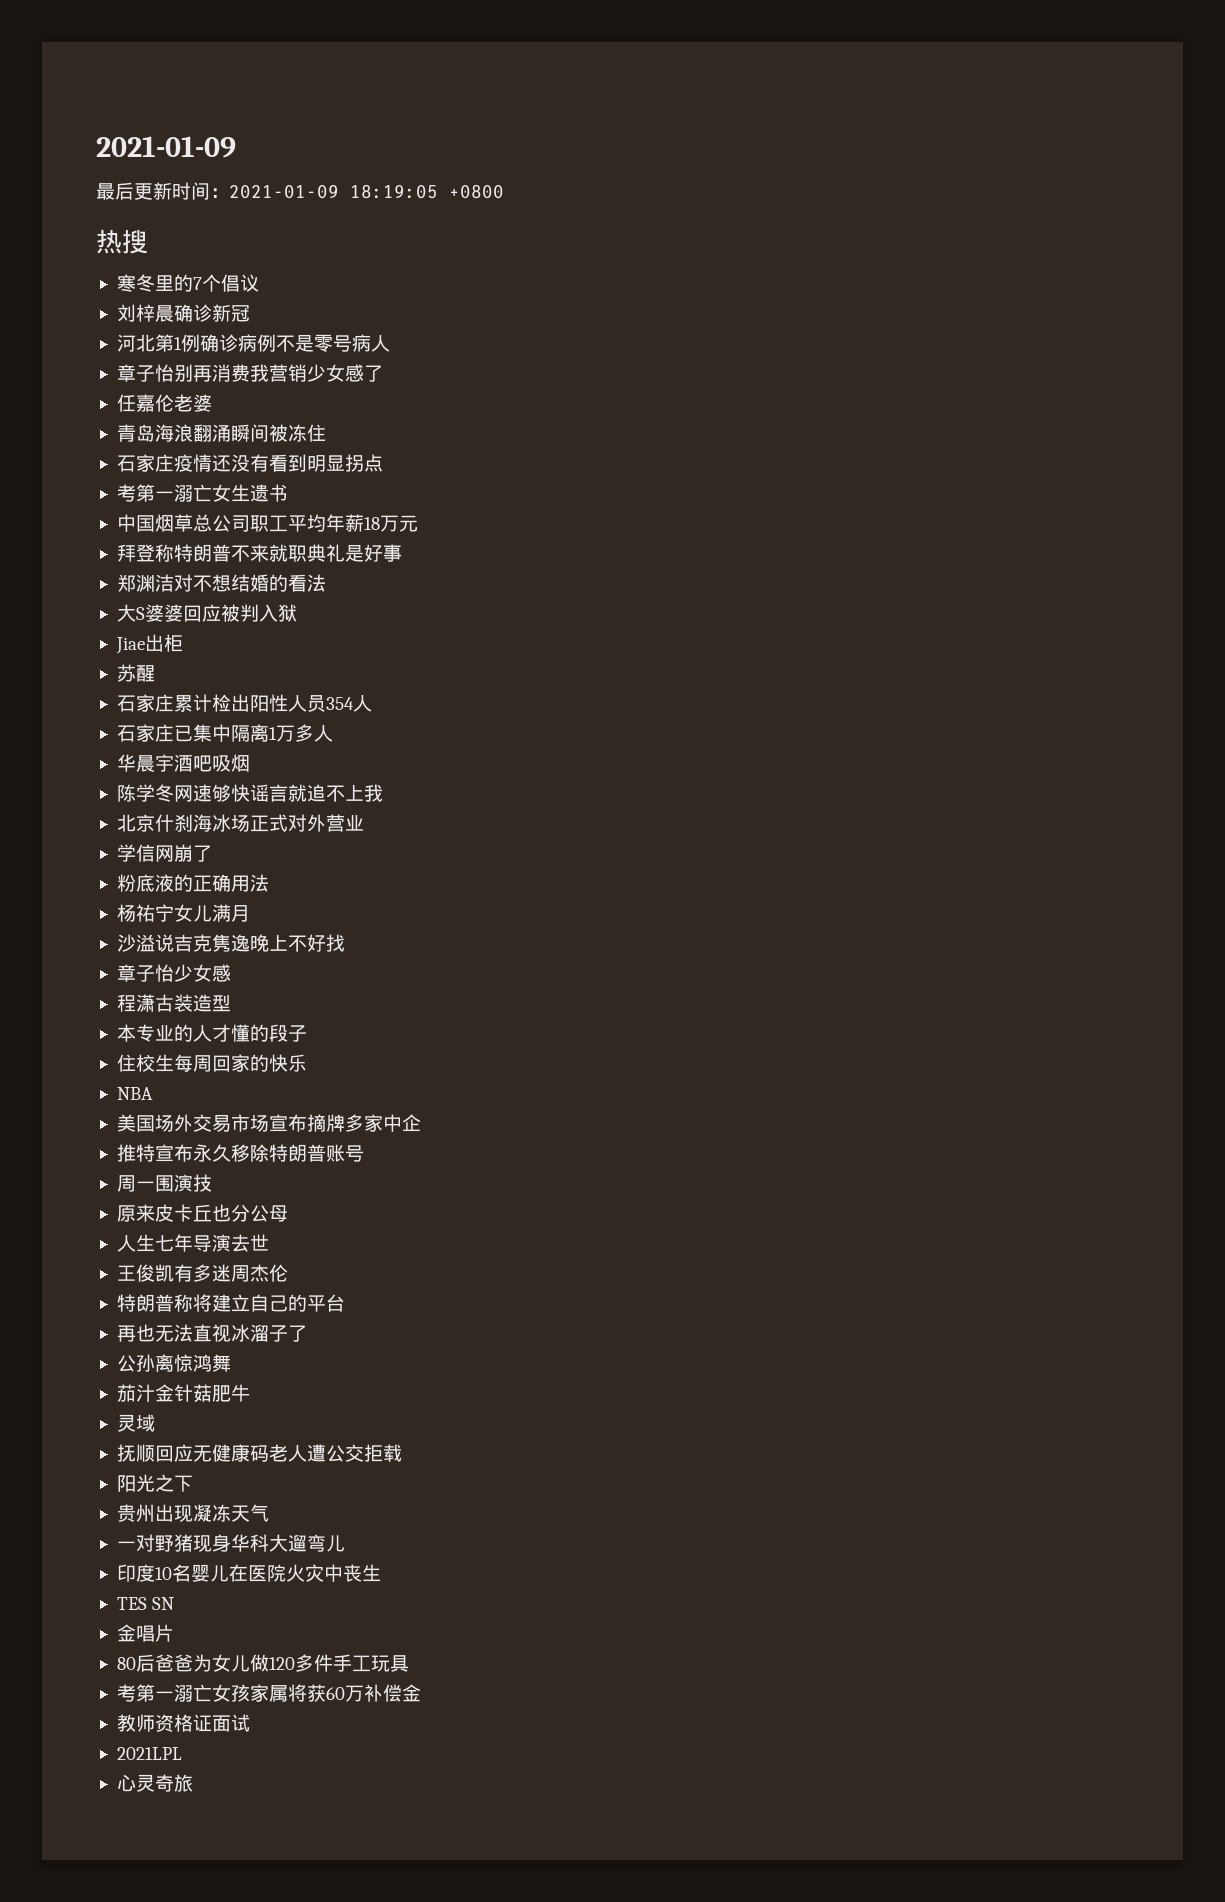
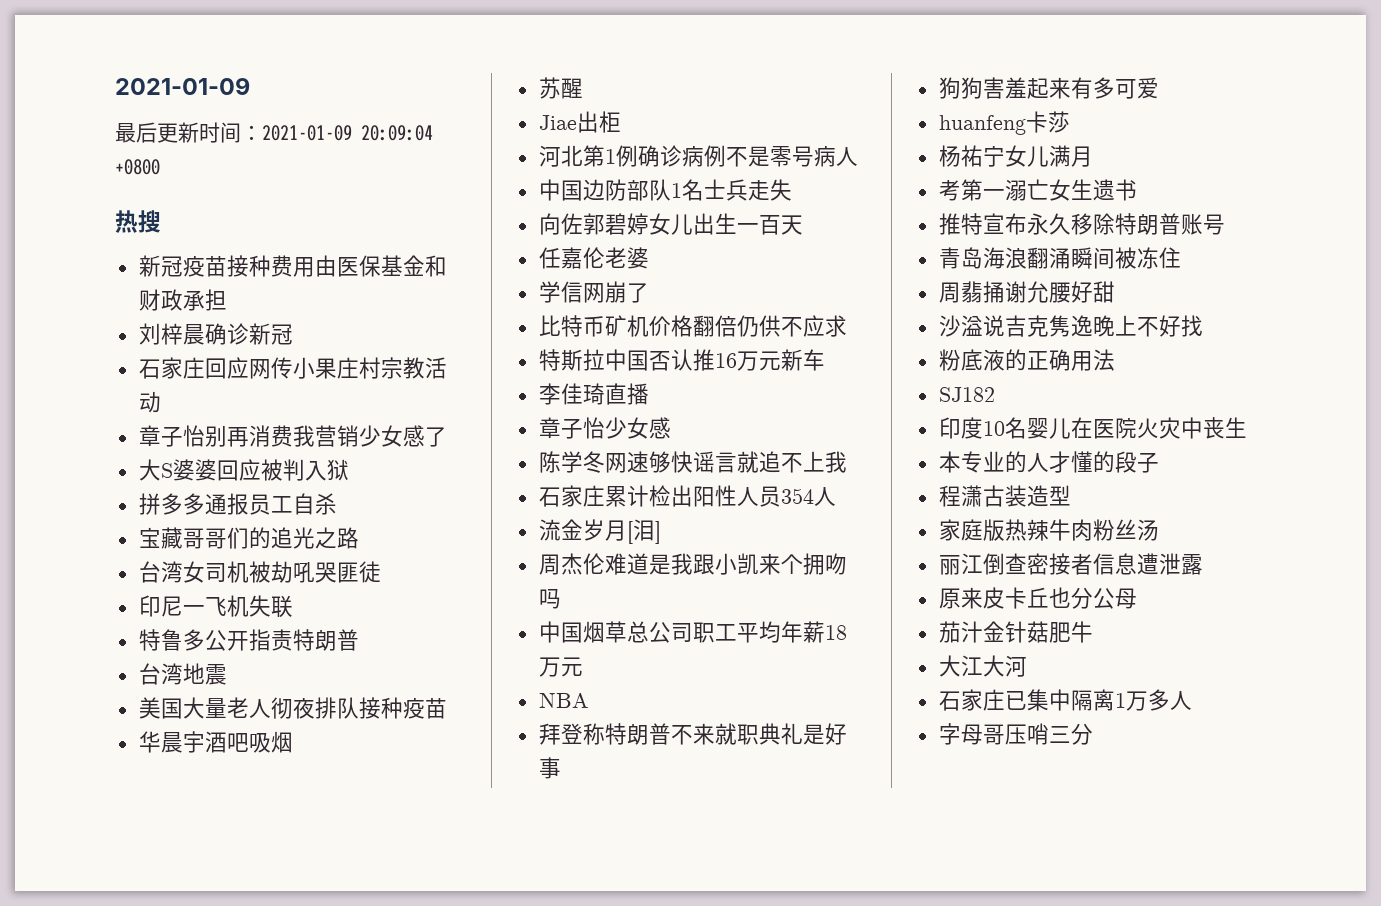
[350,184,438,199] 18:19:05 -> [361,125,433,141] 20:09:04
[116,274,259,292] [116,304,250,322] 寒冬里的7个倡议 // 刘梓晨确诊新冠 -> [138,255,447,277] [138,289,227,311] [138,323,293,345] [138,357,447,379] [138,391,161,413] [138,425,447,447] [138,459,349,481] [138,493,337,515] [138,527,359,549] [138,561,381,583] [138,595,293,618] [138,629,359,651] [138,663,227,685] [138,697,447,719] [138,731,293,753] [538,77,583,99] [538,111,621,133] 新冠疫苗接种费用由医保基金和财政承担 // 刘梓晨确诊新冠 // 石家庄回应网传小果庄村宗教活动 // 章子怡别再消费我营销少女感了 // 大S婆婆回应被判入狱 // 拼多多通报员工自杀 // 宝藏哥哥们的追光之路 // 台湾女司机被劫吼哭匪徒 // 印尼一飞机失联 // 特鲁多公开指责特朗普 // 台湾地震 // 美国大量老人彻夜排队接种疫苗 // 华晨宇酒吧吸烟 // 苏醒 // Jiae出柜
[116,364,383,382] [116,394,212,412] [116,424,326,442] [116,454,383,472] [116,484,288,502] 章子怡别再消费我营销少女感了 // 任嘉伦老婆 // 青岛海浪翻涌瞬间被冻住 // 石家庄疫情还没有看到明显拐点 // 考第一溺亡女生遗书 -> [538,179,792,201] [538,213,803,235] [538,247,649,269] [538,281,649,303] [538,315,847,337] [538,349,825,371] [538,383,649,405] [538,417,671,439] [538,451,847,473] [538,485,836,507] [538,519,661,544] [538,553,847,575] [538,588,561,609] 中国边防部队1名士兵走失 // 向佐郭碧婷女儿出生一百天 // 任嘉伦老婆 // 学信网崩了 // 比特币矿机价格翻倍仍供不应求 // 特斯拉中国否认推16万元新车 // 李佳琦直播 // 章子怡少女感 // 陈学冬网速够快谣言就追不上我 // 石家庄累计检出阳性人员354人 // 流金岁月[泪] // 周杰伦难道是我跟小凯来个拥吻吗
(418, 523) none -> [538,693,589,708] // NBA
[116,574,326,592] [116,604,297,622] [115,634,183,654] [116,664,155,682] [116,694,372,712] [116,724,333,742] [116,754,250,772] [116,784,383,802] [116,814,364,832] [116,844,212,862] [116,874,269,892] [116,904,250,922] [116,934,345,952] [116,964,231,982] [116,994,231,1012] [116,1024,307,1042] [116,1054,307,1072] [116,1087,153,1100] [116,1114,421,1132] 郑渊洁对不想结婚的看法 // 大S婆婆回应被判入狱 // Jiae出柜 // 苏醒 // 石家庄累计检出阳性人员354人 // 石家庄已集中隔离1万多人 // 华晨宇酒吧吸烟 // 陈学冬网速够快谣言就追不上我 // 北京什刹海冰场正式对外营业 // 学信网崩了 // 粉底液的正确用法 // 杨祐宁女儿满月 // 沙溢说吉克隽逸晚上不好找 // 章子怡少女感 // 程潇古装造型 // 本专业的人才懂的段子 // 住校生每周回家的快乐 // NBA // 美国场外交易市场宣布摘牌多家中企 -> [938,77,1159,99] [938,111,1070,135] [938,145,1093,167] [938,179,1137,201] 狗狗害羞起来有多可爱 // huanfeng卡莎 // 杨祐宁女儿满月 // 考第一溺亡女生遗书
[116,1174,212,1192] [116,1204,288,1222] [116,1234,269,1252] [116,1264,288,1282] [116,1294,345,1312] [116,1324,307,1342] [116,1354,231,1372] [116,1384,250,1403] [116,1414,155,1432] [116,1444,402,1462] [116,1474,193,1492] [116,1504,269,1522] [116,1534,345,1552] 周一围演技 // 原来皮卡丘也分公母 // 人生七年导演去世 // 王俊凯有多迷周杰伦 // 特朗普称将建立自己的平台 // 再也无法直视冰溜子了 // 公孙离惊鸿舞 // 茄汁金针菇肥牛 // 灵域 // 抚顺回应无健康码老人遭公交拒载 // 阳光之下 // 贵州出现凝冻天气 // 一对野猪现身华科大遛弯儿 -> [938,247,1181,269] [938,281,1115,303] [938,315,1203,337] [938,349,1115,371] [938,387,995,402] 青岛海浪翻涌瞬间被冻住 // 周翡捅谢允腰好甜 // 沙溢说吉克隽逸晚上不好找 // 粉底液的正确用法 // SJ182
[116,1597,175,1610] [116,1624,174,1642] [116,1654,409,1672] [116,1684,421,1702] [116,1714,250,1732] [116,1747,182,1760] [116,1774,193,1792] TES SN // 金唱片 // 80后爸爸为女儿做120多件手工玩具 // 考第一溺亡女孩家属将获60万补偿金 // 教师资格证面试 // 2021LPL // 心灵奇旅 -> [938,451,1159,473] [938,485,1071,507] [938,519,1159,541] [938,553,1203,575] [938,587,1137,609] [938,621,1093,643] [938,655,1027,677] [938,689,1192,711] [938,723,1093,745] 本专业的人才懂的段子 // 程潇古装造型 // 家庭版热辣牛肉粉丝汤 // 丽江倒查密接者信息遭泄露 // 原来皮卡丘也分公母 // 茄汁金针菇肥牛 // 大江大河 // 石家庄已集中隔离1万多人 // 字母哥压哨三分

